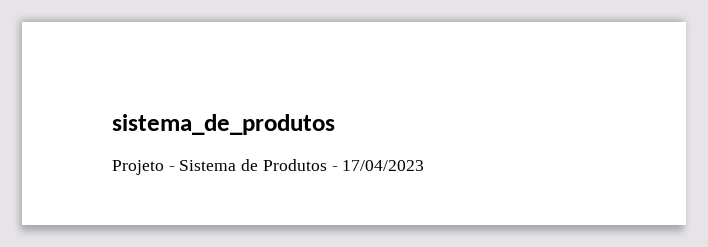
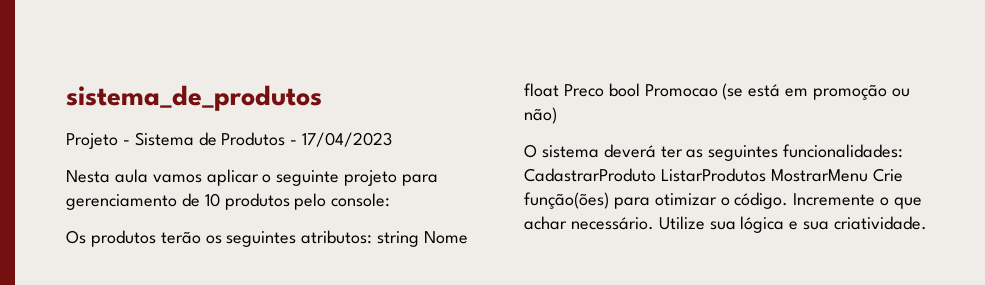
(425, 165) none -> [66,169,439,186] [66,193,391,210] [66,230,469,247] [524,83,910,100] [524,107,557,124] [524,144,904,161] [524,168,903,182] [524,192,923,209] [524,216,928,233] // Nesta aula vamos aplicar o seguinte projeto para gerenciamento de 10 produtos pelo console: // Os produtos terão os seguintes atributos: string Nome float Preco bool Promocao (se está em promoção ou não) // O sistema deverá ter as seguintes funcionalidades: CadastrarProduto ListarProdutos MostrarMenu Crie função(ões) para otimizar o código. Incremente o que achar necessário. Utilize sua lógica e sua criatividade.

